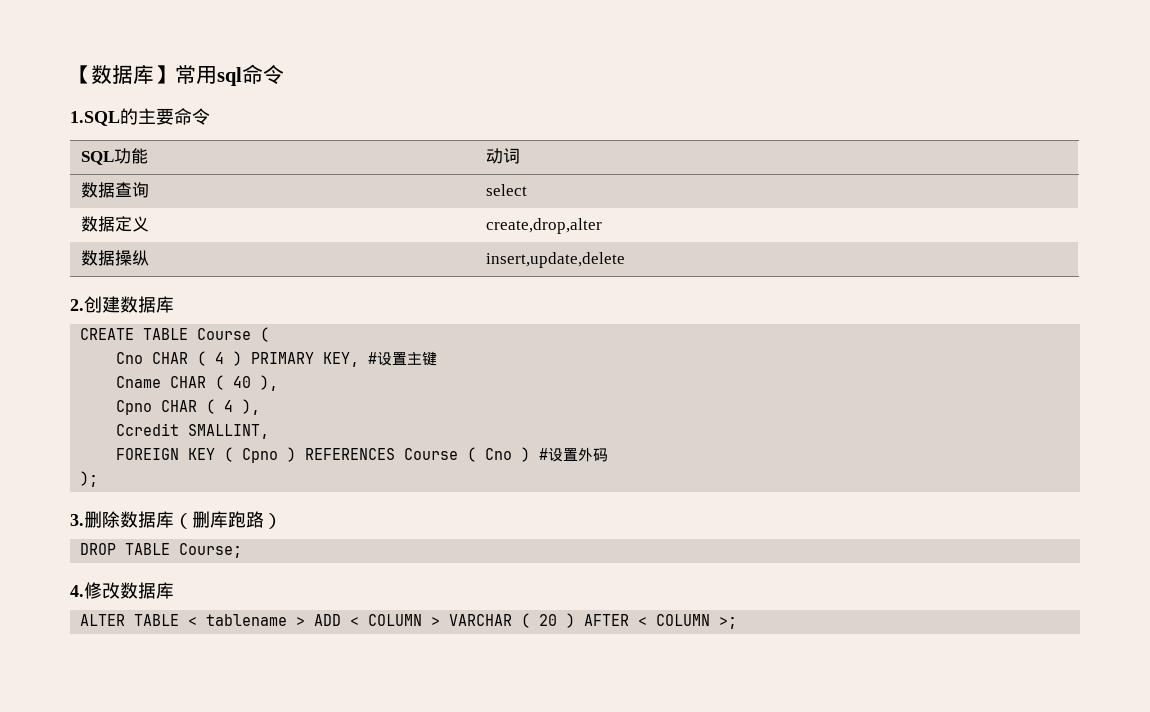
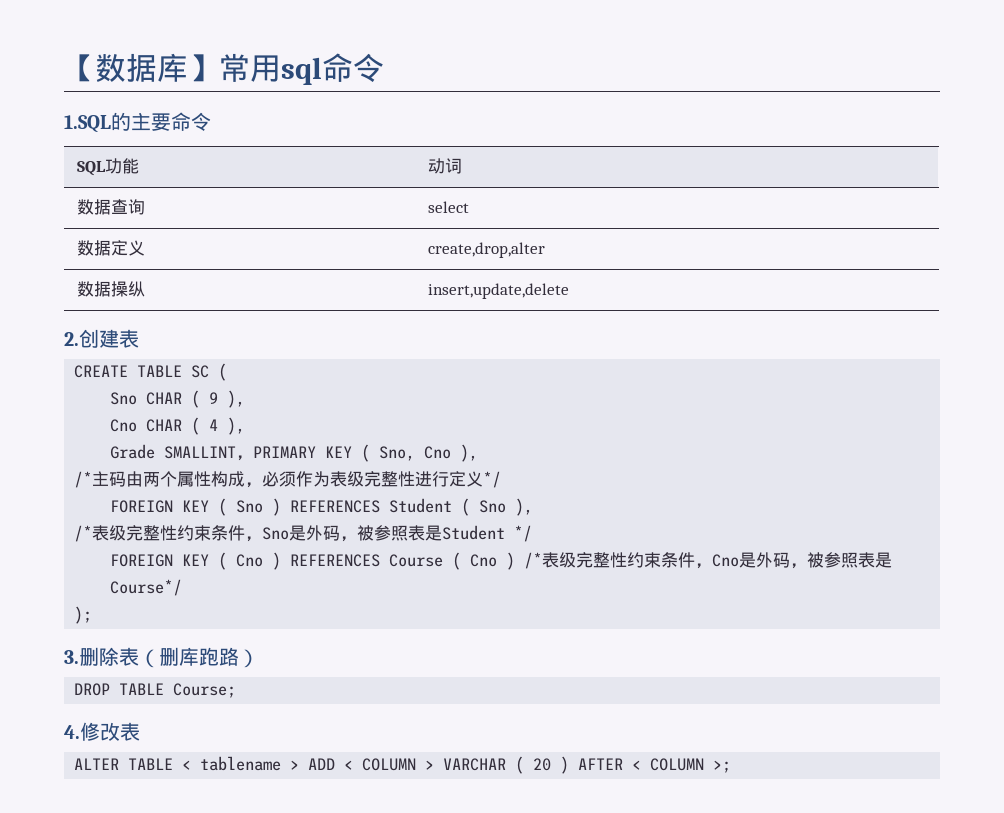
[120,296,174,313] 数据库 -> [119,329,139,348] 表
[197,327,270,342] Course ( -> [191,363,228,381] [110,390,246,408] SC ( // Sno CHAR ( 9 ),
[233,351,438,367] [116,375,279,391] [116,399,261,415] [116,423,270,439] [116,447,279,463] ) PRIMARY KEY, #设置主键 // Cname CHAR ( 40 ), // Cpno CHAR ( 4 ), // Ccredit SMALLINT, // FOREIGN KEY ( Cpno -> [227,417,246,435] [110,444,479,462] [74,471,502,488] [110,498,534,516] [74,525,533,542] [110,552,264,570] ), // Grade SMALLINT，PRIMARY KEY ( Sno, Cno ), // /*主码由两个属性构成，必须作为表级完整性进行定义*/ // FOREIGN KEY ( Sno ) REFERENCES Student ( Sno ), // /*表级完整性约束条件，Sno是外码，被参照表是Student */ // FOREIGN KEY ( Cno
[539,447,609,462] #设置外码 -> [524,552,893,569] [110,579,183,596] /*表级完整性约束条件，Cno是外码，被参照表是Course*/
[120,511,174,528] 数据库 -> [119,647,139,666] 表
[120,582,174,599] 数据库 -> [120,722,140,741] 表

